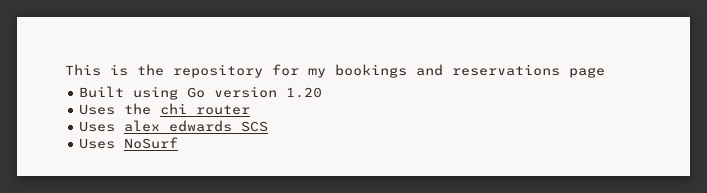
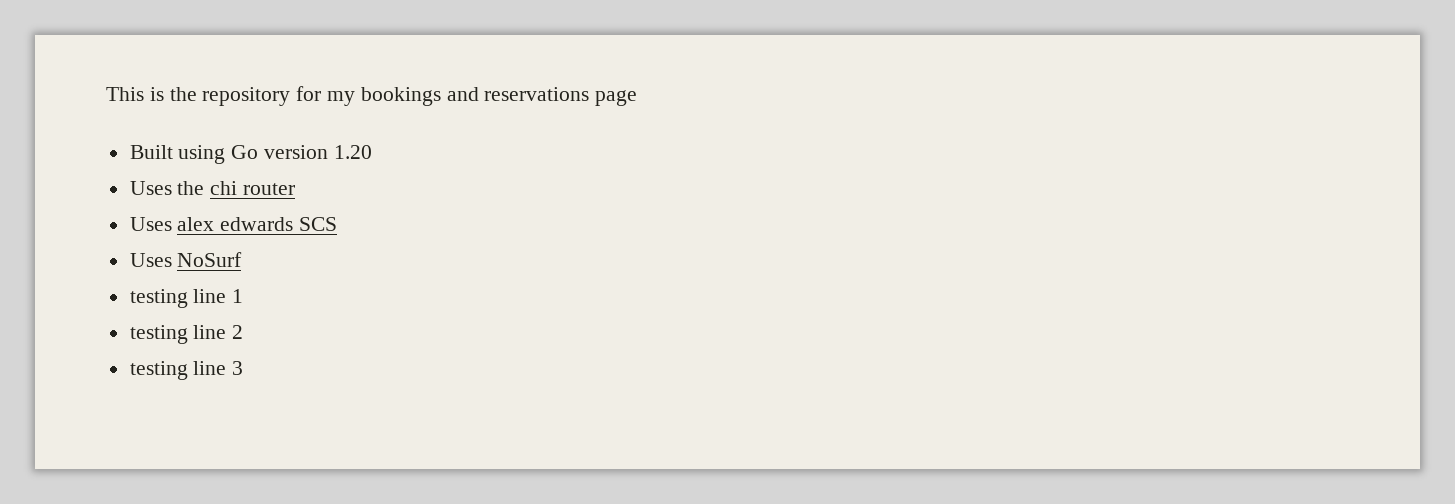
(179, 143) none -> [129,289,244,308] [129,325,244,344] [129,361,244,380] // testing line 1 // testing line 2 // testing line 3

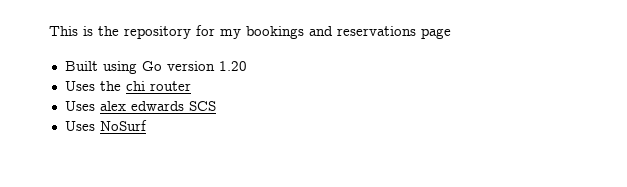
[129,289,244,308] [129,325,244,344] [129,361,244,380] // testing line 1 // testing line 2 // testing line 3 -> (147, 125) none

